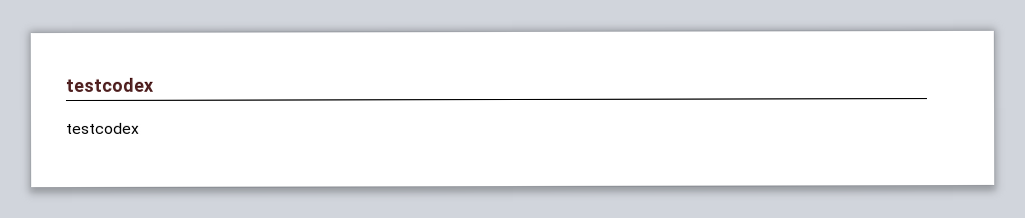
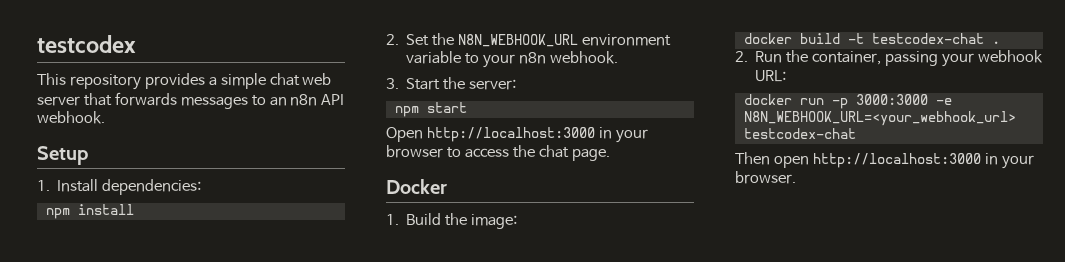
[66,122,140,135] testcodex -> [37,73,332,90] [37,92,345,109] [37,111,105,124] [37,146,88,165] [37,179,202,195] [45,204,134,219] [386,33,671,47] [406,51,618,68] [386,77,517,90] [394,102,467,117] [386,127,648,143] [386,145,610,161] [386,179,447,194] [386,213,518,229] [743,33,1000,44] [735,50,1043,67] [755,70,787,82] [743,94,952,109] [743,111,1016,126] [743,128,856,139] [735,152,1034,169] [735,171,796,184] This repository provides a simple chat web server that forwards messages to an n8n API webhook. // Setup // 1. Install dependencies: // npm install // 2. Set the N8N_WEBHOOK_URL environment variable to your n8n webhook. // 3. Start the server: // npm start // Open http://localhost:3000 in your browser to access the chat page. // Docker // 1. Build the image: // docker build -t testcodex-chat . // 2. Run the container, passing your webhook URL: // docker run -p 3000:3000 -e N8N_WEBHOOK_URL=<your_webhook_url> testcodex-chat // Then open http://localhost:3000 in your browser.

